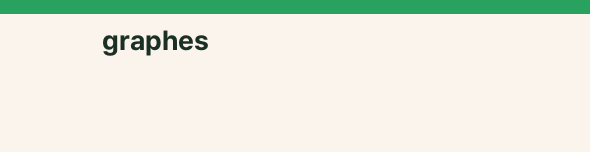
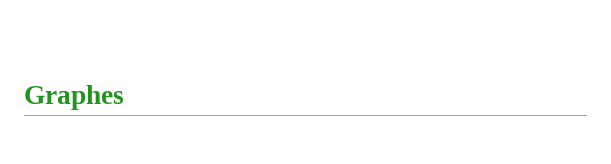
[102,30,209,56] graphes -> [24,85,124,110] Graphes

